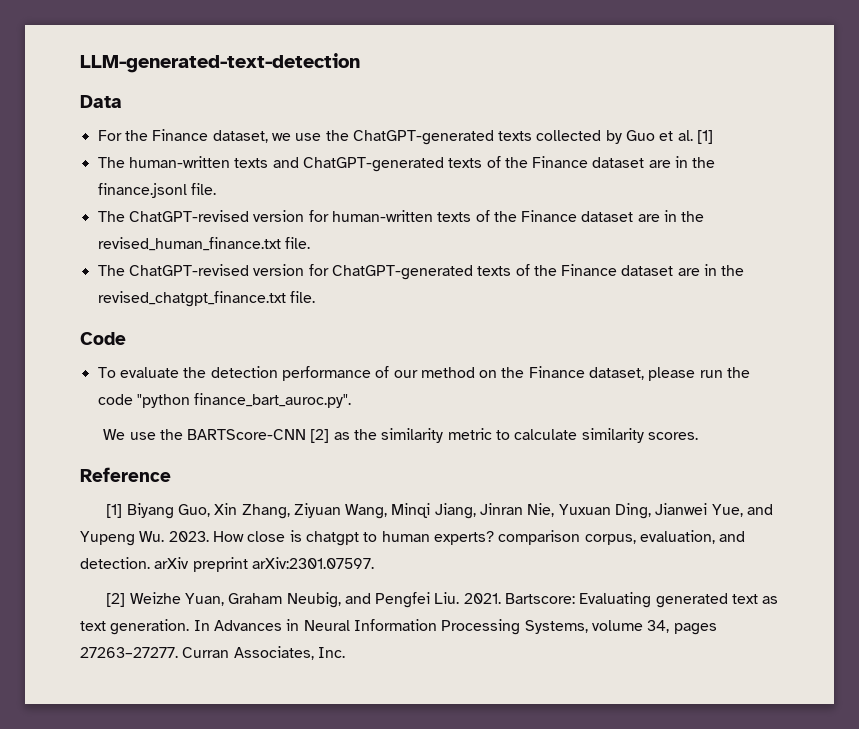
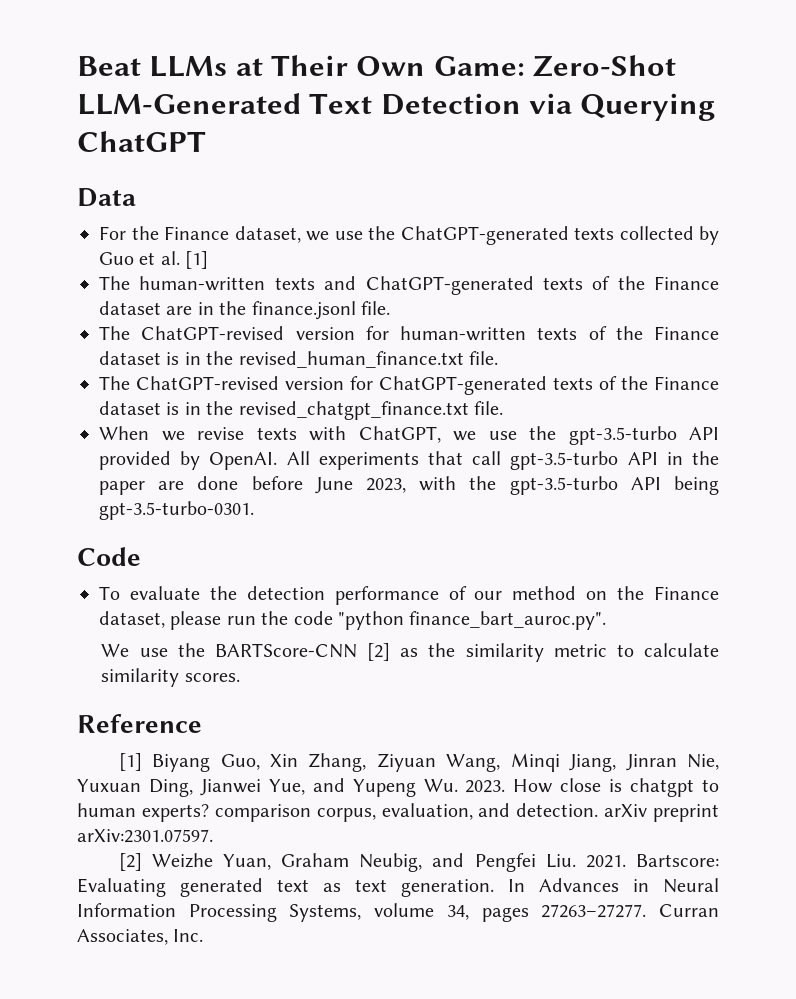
[80,53,360,73] LLM-generated-text-detection -> [77,55,677,77] [77,93,716,121] [77,131,206,152] Beat LLMs at Their Own Game: Zero-Shot LLM-Generated Text Detection via Querying ChatGPT
[637,214,660,222] are -> [166,352,180,365] is
[677,268,700,276] are -> [166,402,180,415] is
(315, 297) none -> [99,426,719,445] [99,451,719,470] [99,476,719,495] [99,501,254,520] // When we revise texts with ChatGPT, we use the gpt-3.5-turbo API provided by OpenAI. All experiments that call gpt-3.5-turbo API in the paper are done before June 2023, with the gpt-3.5-turbo API being gpt-3.5-turbo-0301.

